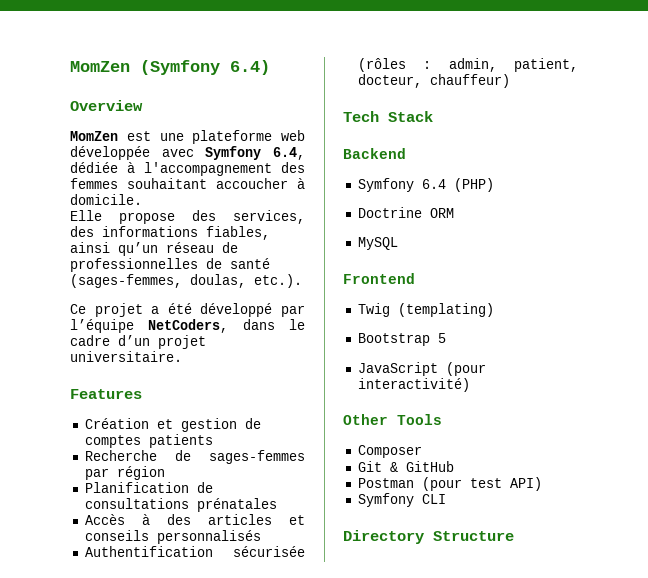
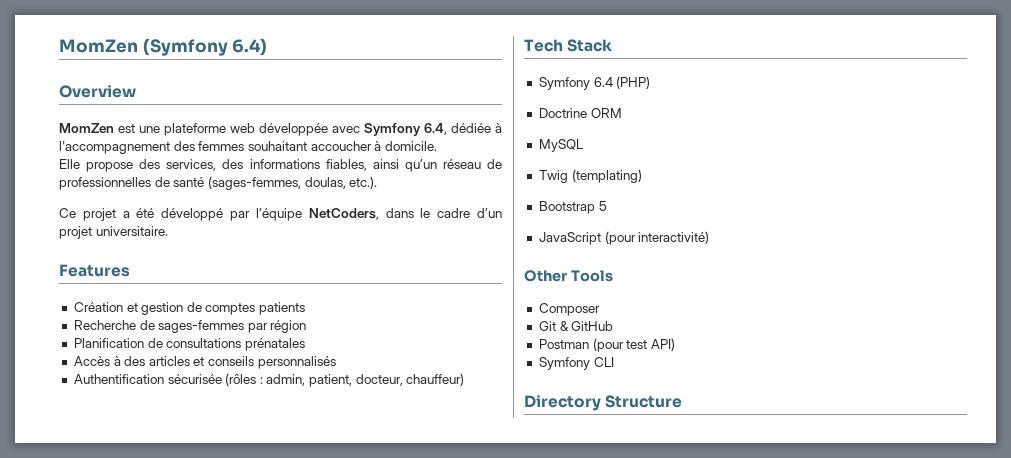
[343,148,406,159] // Backend -> (613, 45) none
[343,273,415,284] // Frontend -> (583, 145) none

